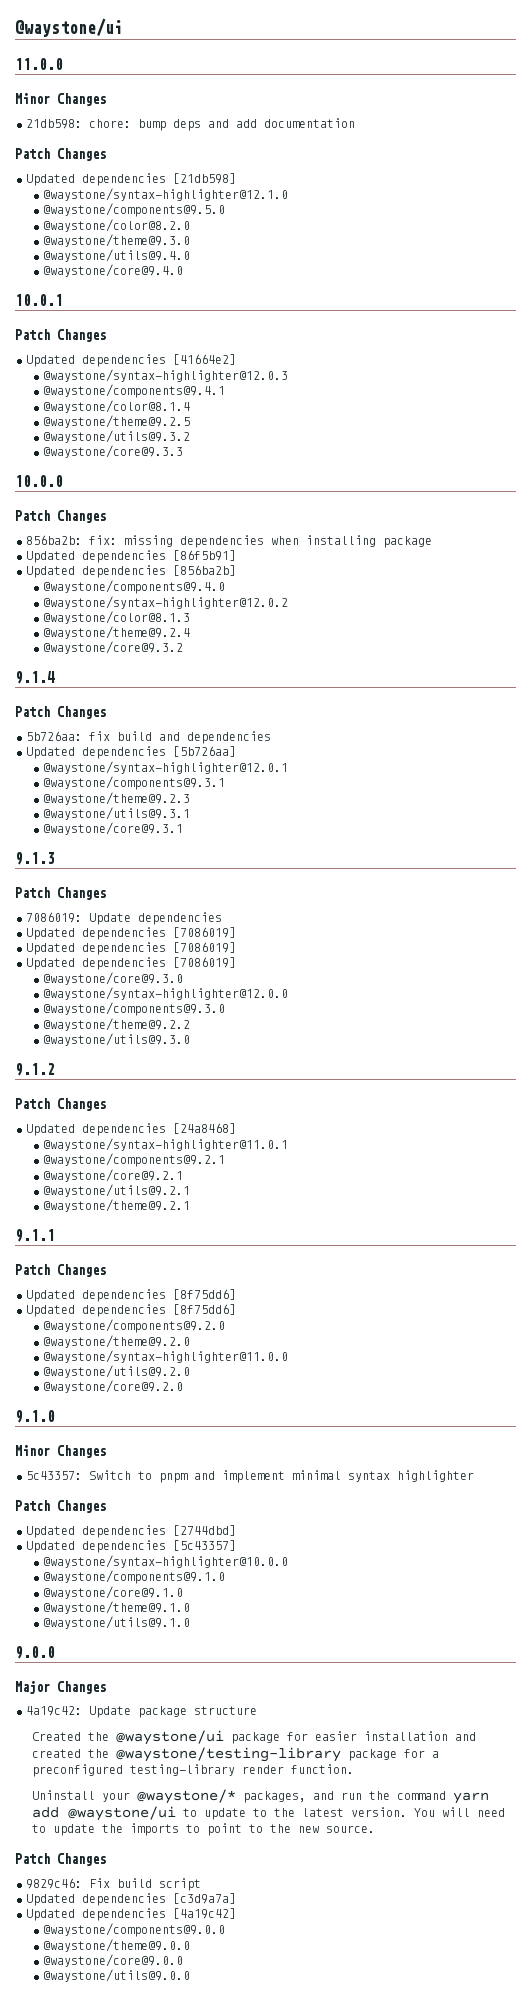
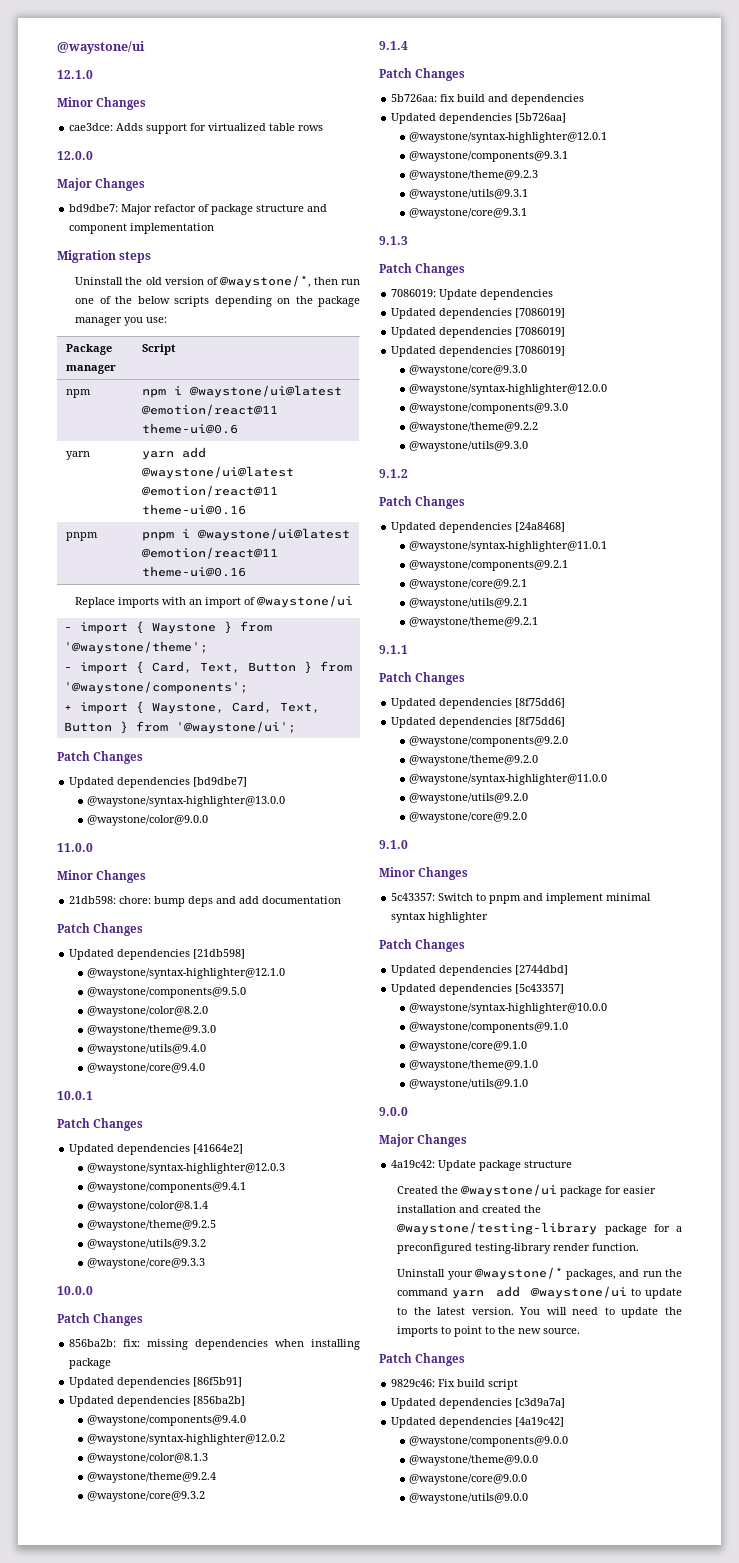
[15,18,123,37] @waystone/ui -> [57,41,145,54] [57,70,93,79] [57,97,147,110] [69,123,324,134] [57,151,93,160] [57,178,146,191] [69,204,328,215] [69,223,215,234] [57,250,152,263] [75,275,360,288] [75,296,360,307] [75,317,168,326] [65,344,112,355] [65,365,116,374] [141,344,176,355] [65,389,91,398] [141,385,342,398] [141,404,278,416] [141,423,238,434] [65,451,90,460] [141,447,206,460] [141,466,294,479] [141,485,278,497] [141,504,246,515] [65,532,98,541] [141,528,350,541] [141,547,278,559] [141,566,246,577] [75,595,354,608] [63,621,272,634] [63,641,208,654] [63,661,352,674] [63,681,248,694] [63,701,320,714] [63,721,296,734] [57,751,144,764] [69,777,248,788] [87,796,286,807] [87,815,209,826] @waystone/ui // 12.1.0 // Minor Changes // cae3dce: Adds support for virtualized table rows // 12.0.0 // Major Changes // bd9dbe7: Major refactor of package structure and component implementation // Migration steps // Uninstall the old version of @waystone/*, then run one of the below scripts depending on the package manager you use: // Package manager | Script // npm | npm i @waystone/ui@latest @emotion/react@11 theme-ui@0.6 // yarn | yarn add @waystone/ui@latest @emotion/react@11 theme-ui@0.16 // pnpm | pnpm i @waystone/ui@latest @emotion/react@11 theme-ui@0.16 // Replace imports with an import of @waystone/ui // - import { Waystone } from '@waystone/theme'; // - import { Card, Text, Button } from '@waystone/components'; // + import { Waystone, Card, Text, Button } from '@waystone/ui'; // Patch Changes // Updated dependencies [bd9dbe7] // @waystone/syntax-highlighter@13.0.0 // @waystone/color@9.0.0

